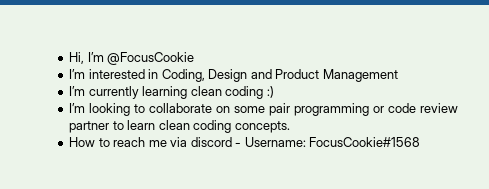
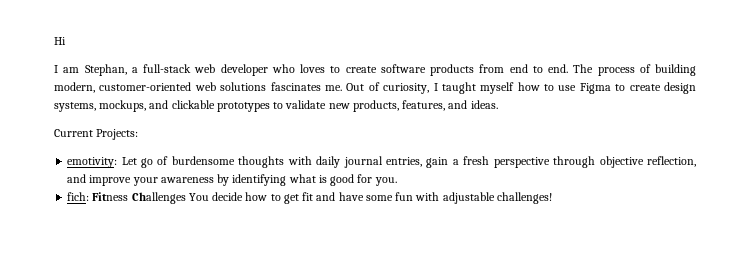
[69,52,195,65] [69,69,398,82] [69,86,274,99] [69,103,458,116] [69,120,290,133] [69,137,421,147] Hi, I’m @FocusCookie // I’m interested in Coding, Design and Product Management // I’m currently learning clean coding :) // I’m looking to collaborate on some pair programming or code review partner to learn clean coding concepts. // How to reach me via discord - Username: FocusCookie#1568 -> [54,37,66,45] [54,64,696,76] [54,82,697,94] [54,100,498,112] [54,129,139,140] [67,156,696,168] [67,174,397,186] [67,192,552,204] Hi // I am Stephan, a full-stack web developer who loves to create software products from end to end. The process of building modern, customer-oriented web solutions fascinates me. Out of curiosity, I taught myself how to use Figma to create design systems, mockups, and clickable prototypes to validate new products, features, and ideas. // Current Projects: // emotivity: Let go of burdensome thoughts with daily journal entries, gain a fresh perspective through objective reflection, and improve your awareness by identifying what is good for you. // fich: Fitness Challenges You decide how to get fit and have some fun with adjustable challenges!

